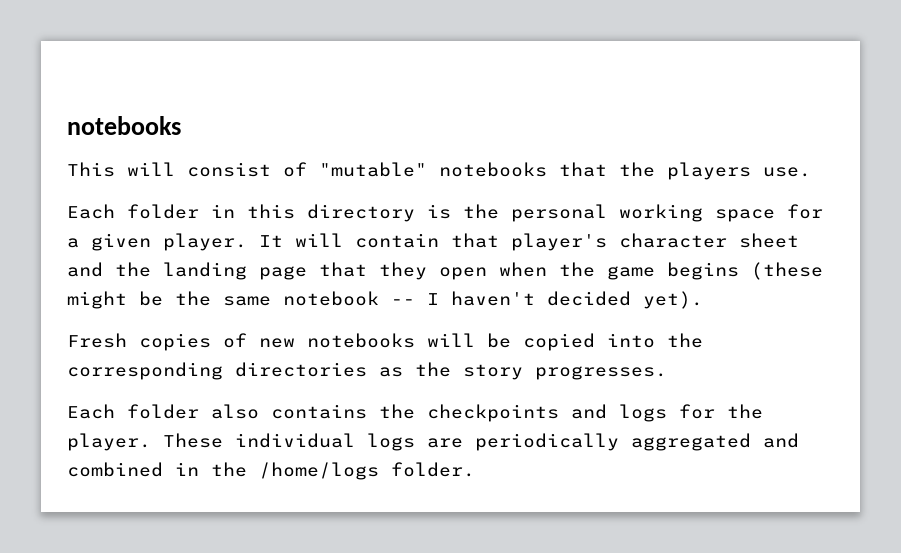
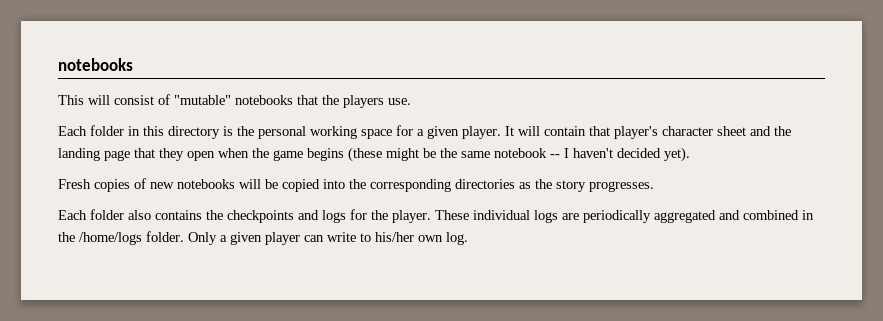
(475, 469) none -> [188,232,468,245] Only a given player can write to his/her own log.

